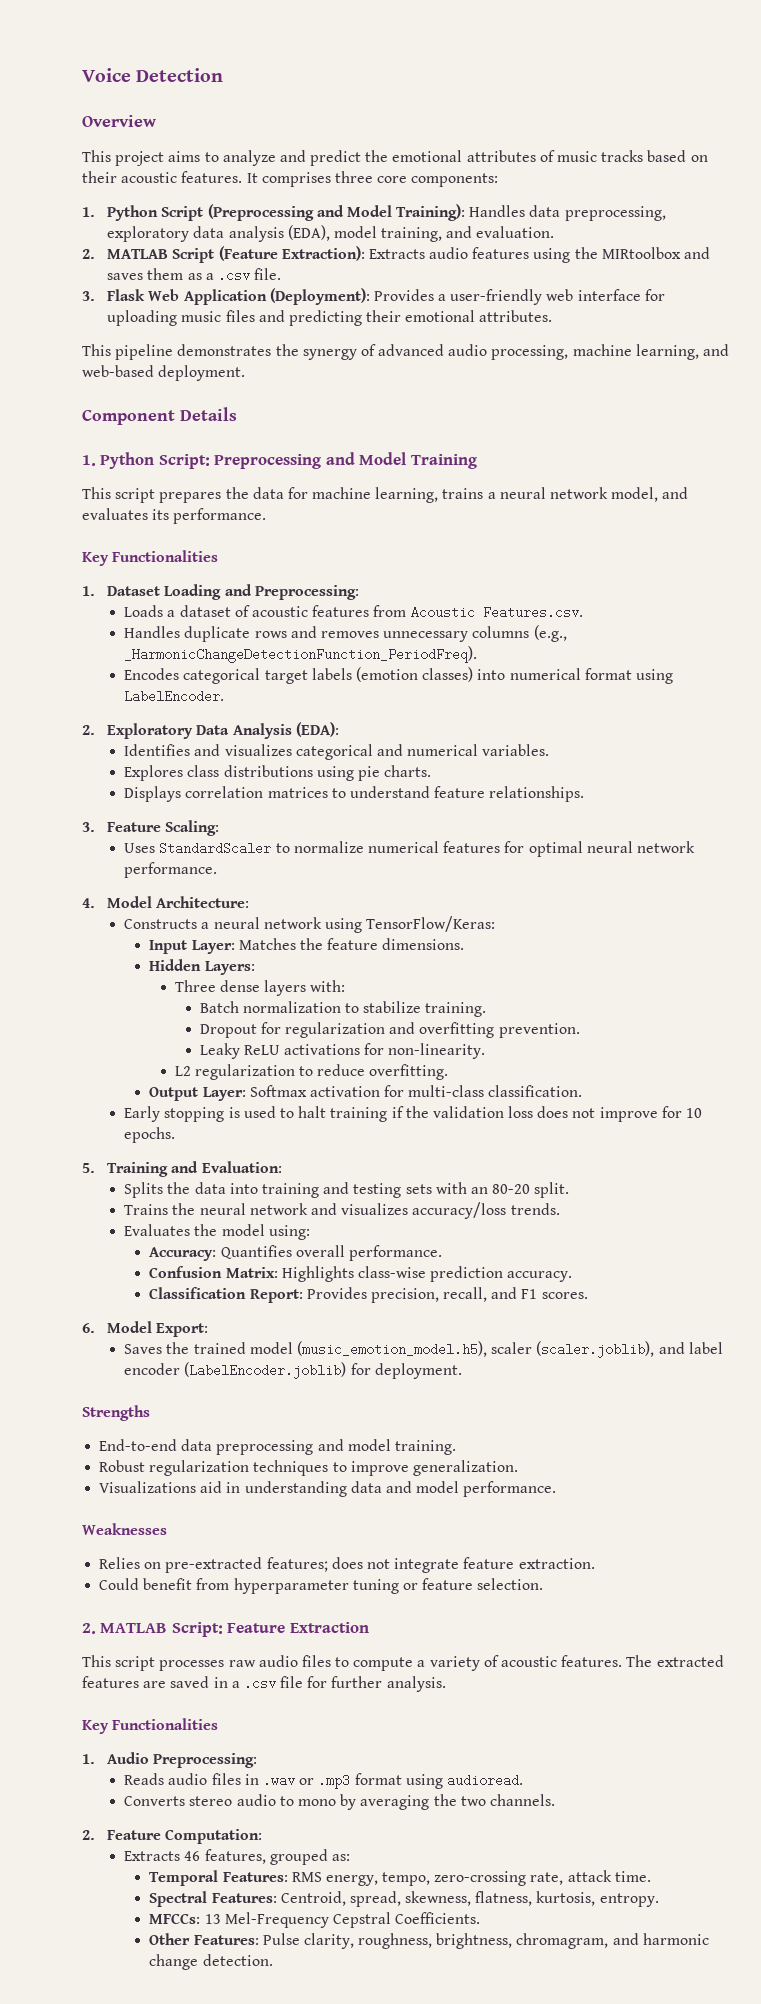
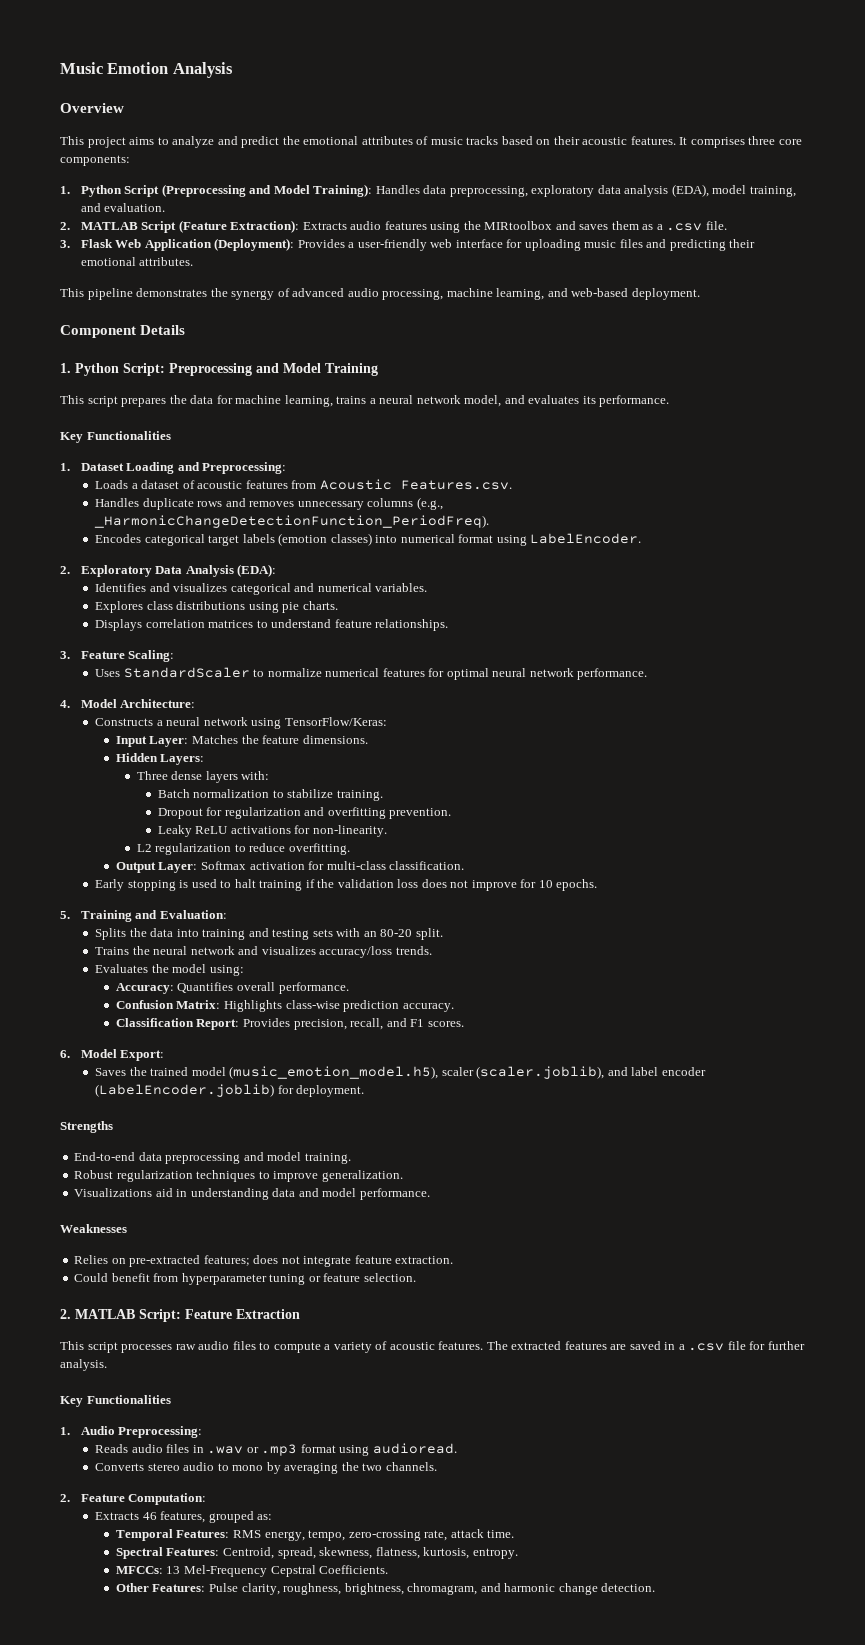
[82,68,224,82] Voice Detection -> [60,62,233,78] Music Emotion Analysis

